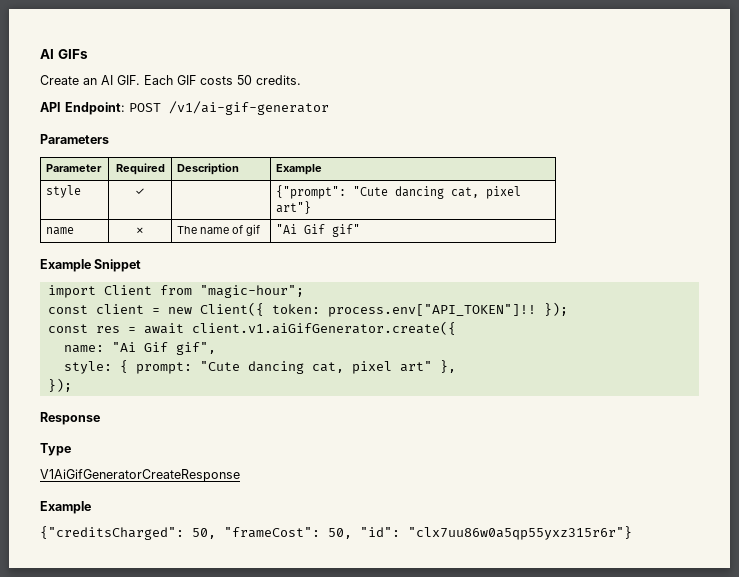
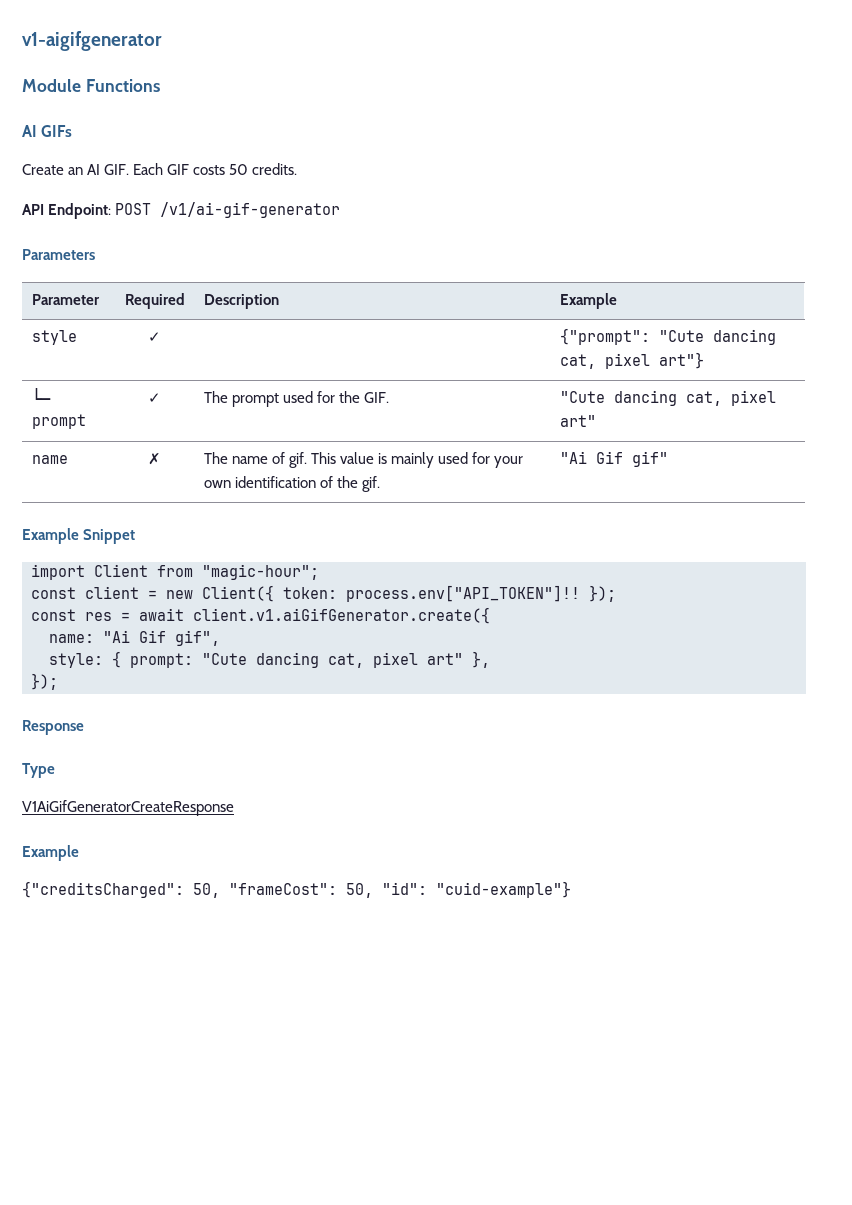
(40, 54) none -> [22,31,162,51] [22,79,160,92] v1-aigifgenerator // Module Functions //
(312, 207) none -> [31,388,51,405] [31,414,86,429] [148,393,161,403] [203,391,389,407] [559,390,776,406] [559,415,596,427] // └─ prompt | ✓ | The prompt used for the GIF. | "Cute dancing cat, pixel art"
[246,224,261,236] gif -> [288,452,524,468] [203,476,380,492] gif. This value is mainly used for your own identification of the gif.
[408,526,632,540] "clx7uu86w0a5qp55yxz315r6r"} -> [436,881,571,898] "cuid-example"}

